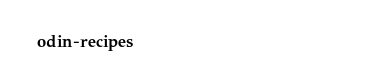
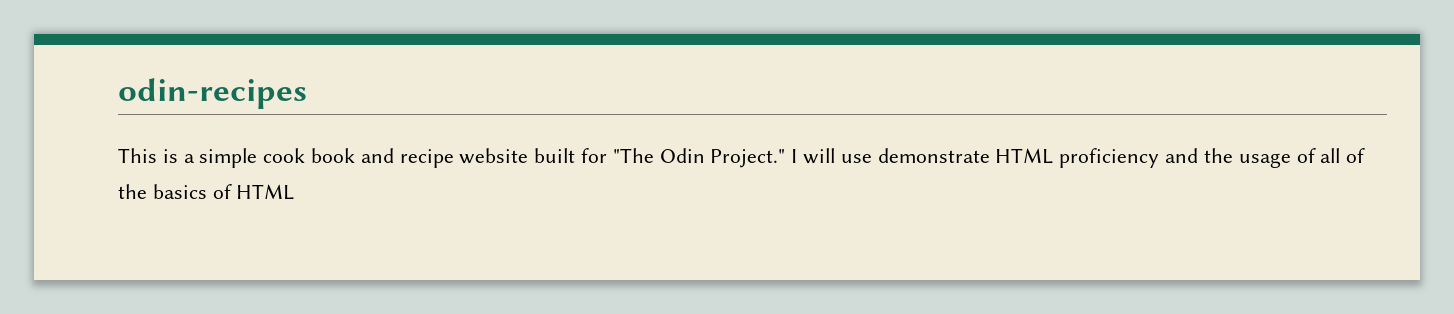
(133, 43) none -> [118,148,1366,168] [118,184,295,200] // This is a simple cook book and recipe website built for "The Odin Project." I will use demonstrate HTML proficiency and the usage of all of the basics of HTML

